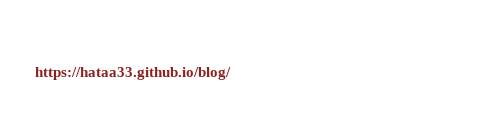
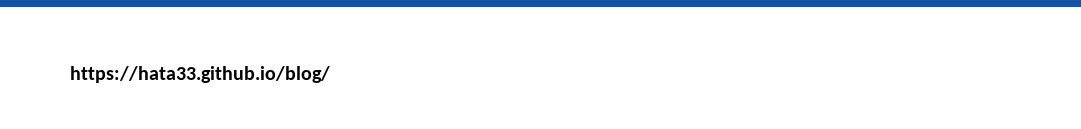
[35,67,231,80] https://hataa33.github.io/blog/ -> [70,66,330,83] https://hata33.github.io/blog/

